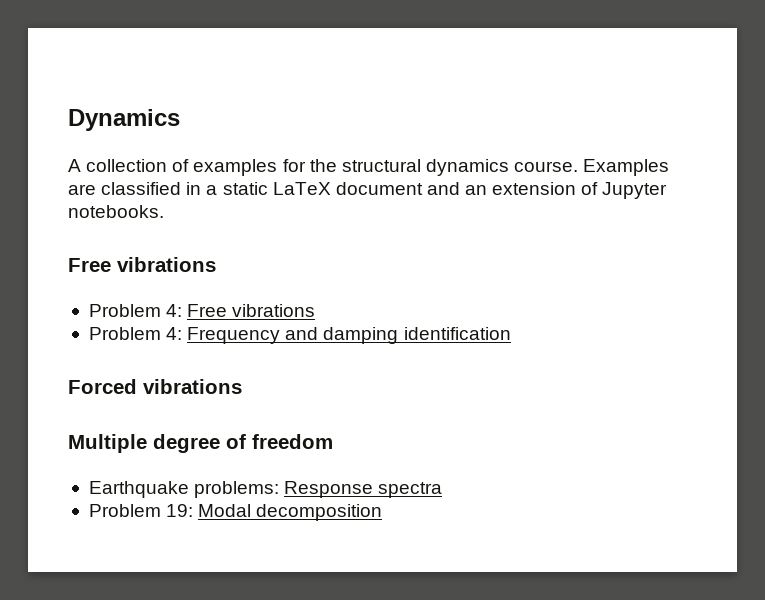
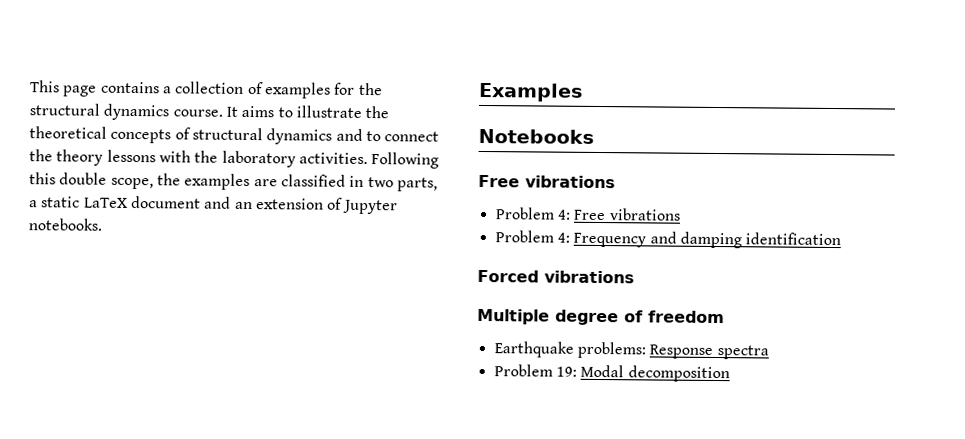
[68,109,180,131] [68,159,81,172] Dynamics // A -> [30,80,172,97] This page contains a
[583,159,670,176] Examples -> [225,105,390,119] [29,126,440,145] [29,149,440,169] [29,172,251,191] It aims to illustrate the theoretical concepts of structural dynamics and to connect the theory lessons with the laboratory activities. Following this double scope, the examples
(202, 188) none -> [367,177,438,192] two parts,
(164, 211) none -> [479,82,583,102] [478,128,594,144] // Examples // Notebooks

